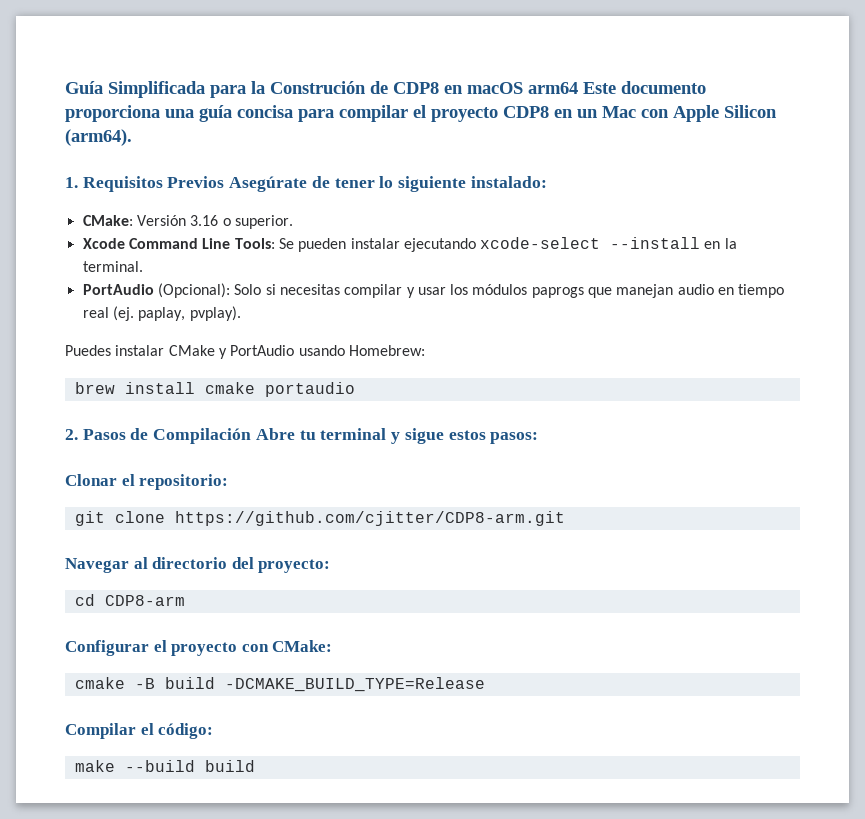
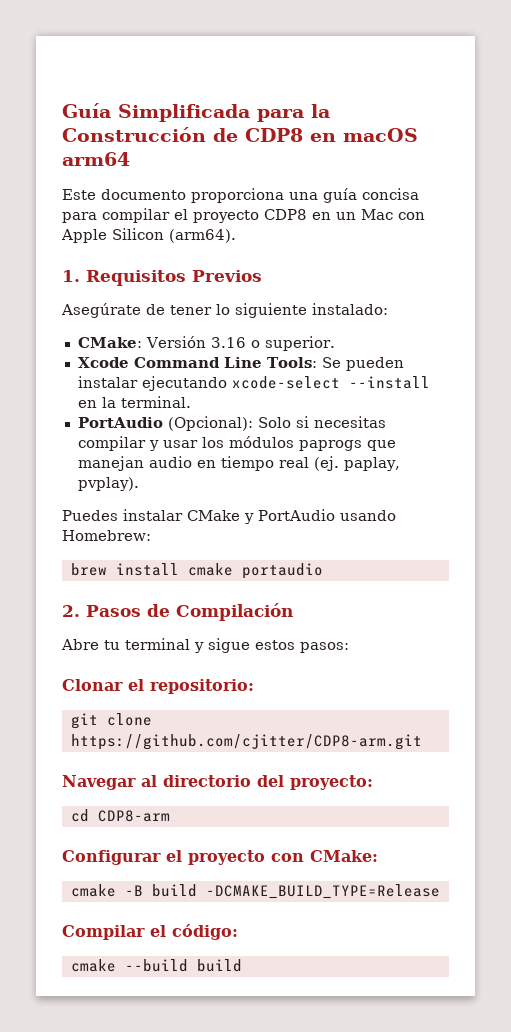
[270,81,366,94] Construción -> [62,127,206,142] Construcción
(578, 88) none -> (130, 159) //
(225, 182) none -> (262, 276) //
(252, 436) none -> (293, 612) //
[74,760,115,772] make -> [70,959,116,972] cmake

